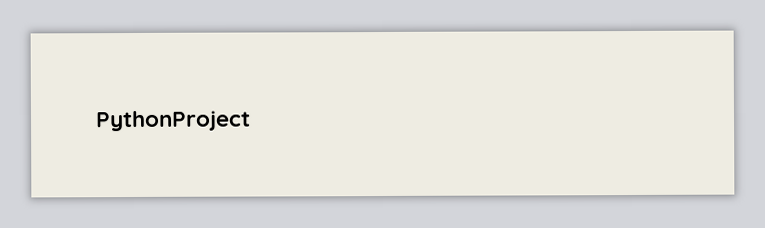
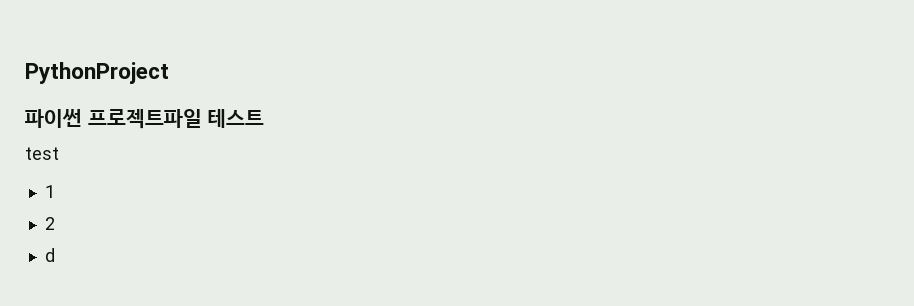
(251, 121) none -> [25,109,265,129] [25,147,59,160] [44,185,55,198] [44,217,55,230] [44,248,55,262] // 파이썬 프로젝트파일 테스트 // test // 1 // 2 // d

